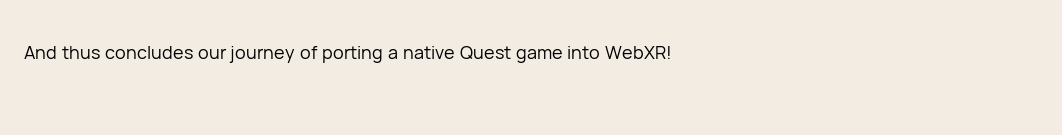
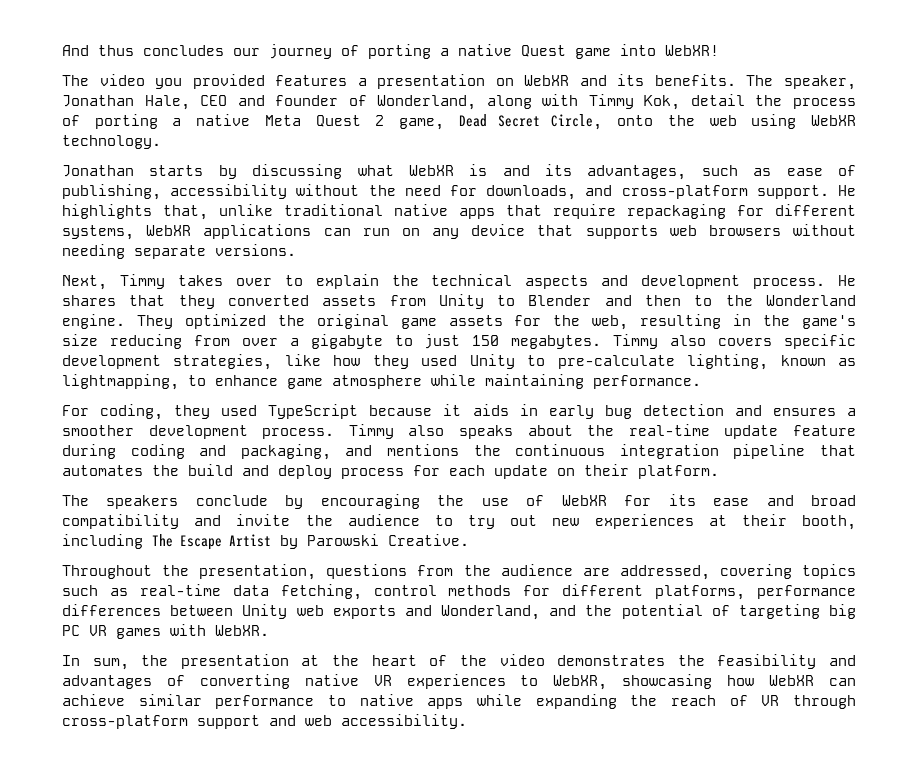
(673, 52) none -> [62,74,857,90] [62,94,857,110] [62,114,857,130] [62,135,161,149] [62,164,856,180] [62,184,857,200] [62,204,856,220] [62,224,856,240] [62,244,296,259] [62,274,856,290] [62,294,856,309] [62,314,856,330] [62,334,856,349] [62,354,856,370] [62,374,701,390] [62,404,856,420] [62,424,857,439] [62,444,857,460] [62,464,719,479] [62,494,856,509] [62,514,856,530] [62,534,469,550] [62,564,857,580] [62,584,856,600] [62,604,856,620] [62,624,269,639] [62,654,857,670] [62,674,856,690] [62,694,856,709] [62,714,467,729] // The video you provided features a presentation on WebXR and its benefits. The speaker, Jonathan Hale, CEO and founder of Wonderland, along with Timmy Kok, detail the process of porting a native Meta Quest 2 game, Dead Secret Circle, onto the web using WebXR technology. // Jonathan starts by discussing what WebXR is and its advantages, such as ease of publishing, accessibility without the need for downloads, and cross-platform support. He highlights that, unlike traditional native apps that require repackaging for different systems, WebXR applications can run on any device that supports web browsers without needing separate versions. // Next, Timmy takes over to explain the technical aspects and development process. He shares that they converted assets from Unity to Blender and then to the Wonderland engine. They optimized the original game assets for the web, resulting in the game's size reducing from over a gigabyte to just 150 megabytes. Timmy also covers specific development strategies, like how they used Unity to pre-calculate lighting, known as lightmapping, to enhance game atmosphere while maintaining performance. // For coding, they used TypeScript because it aids in early bug detection and ensures a smoother development process. Timmy also speaks about the real-time update feature during coding and packaging, and mentions the continuous integration pipeline that automates the build and deploy process for each update on their platform. // The speakers conclude by encouraging the use of WebXR for its ease and broad compatibility and invite the audience to try out new experiences at their booth, including The Escape Artist by Parowski Creative. // Throughout the presentation, questions from the audience are addressed, covering topics such as real-time data fetching, control methods for different platforms, performance differences between Unity web exports and Wonderland, and the potential of targeting big PC VR games with WebXR. // In sum, the presentation at the heart of the video demonstrates the feasibility and advantages of converting native VR experiences to WebXR, showcasing how WebXR can achieve similar performance to native apps while expanding the reach of VR through cross-platform support and web accessibility.

